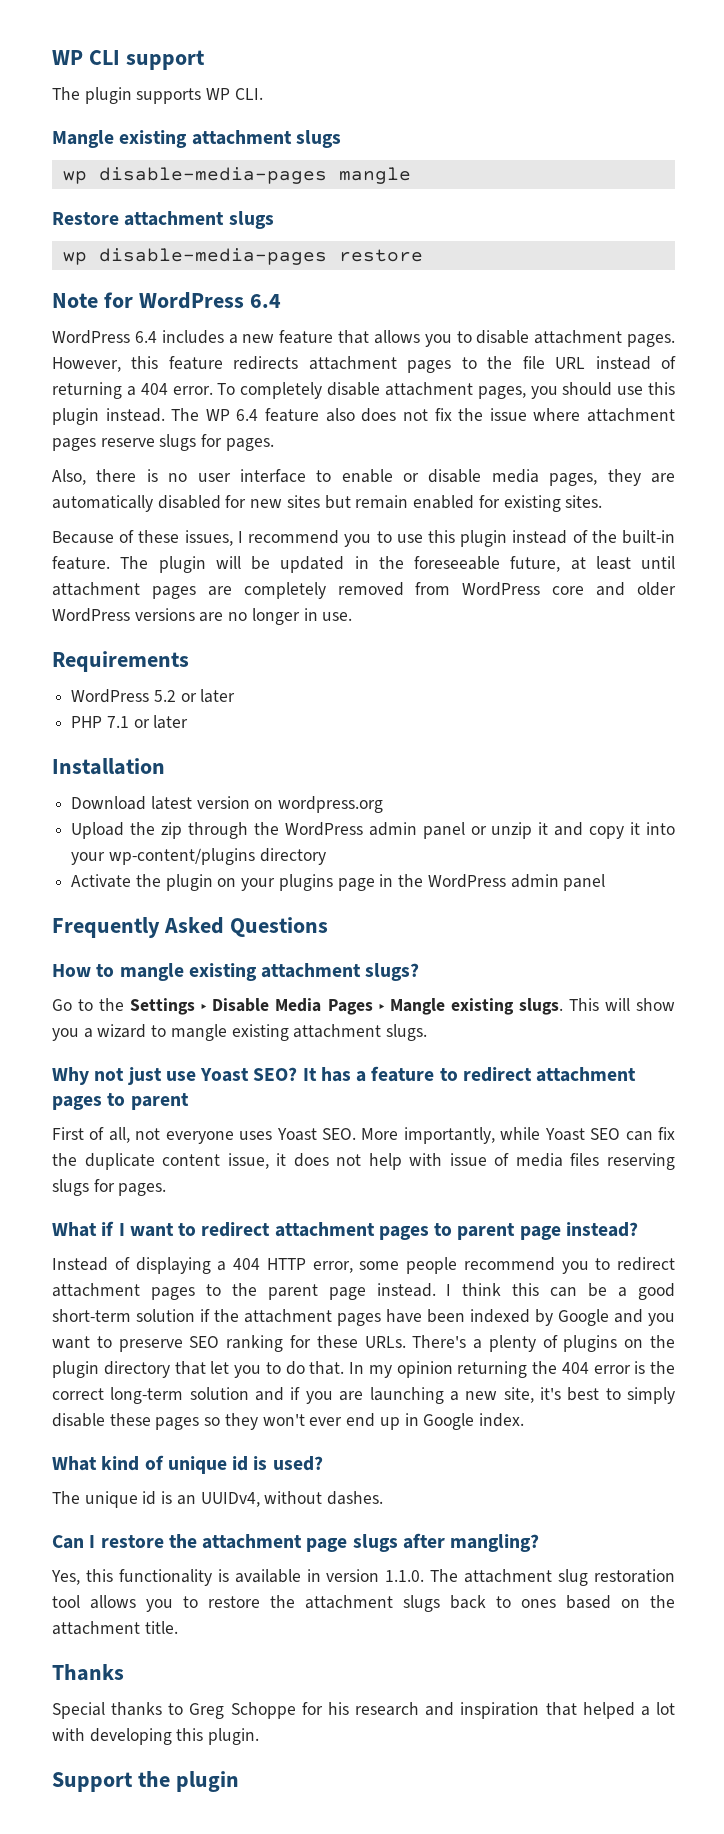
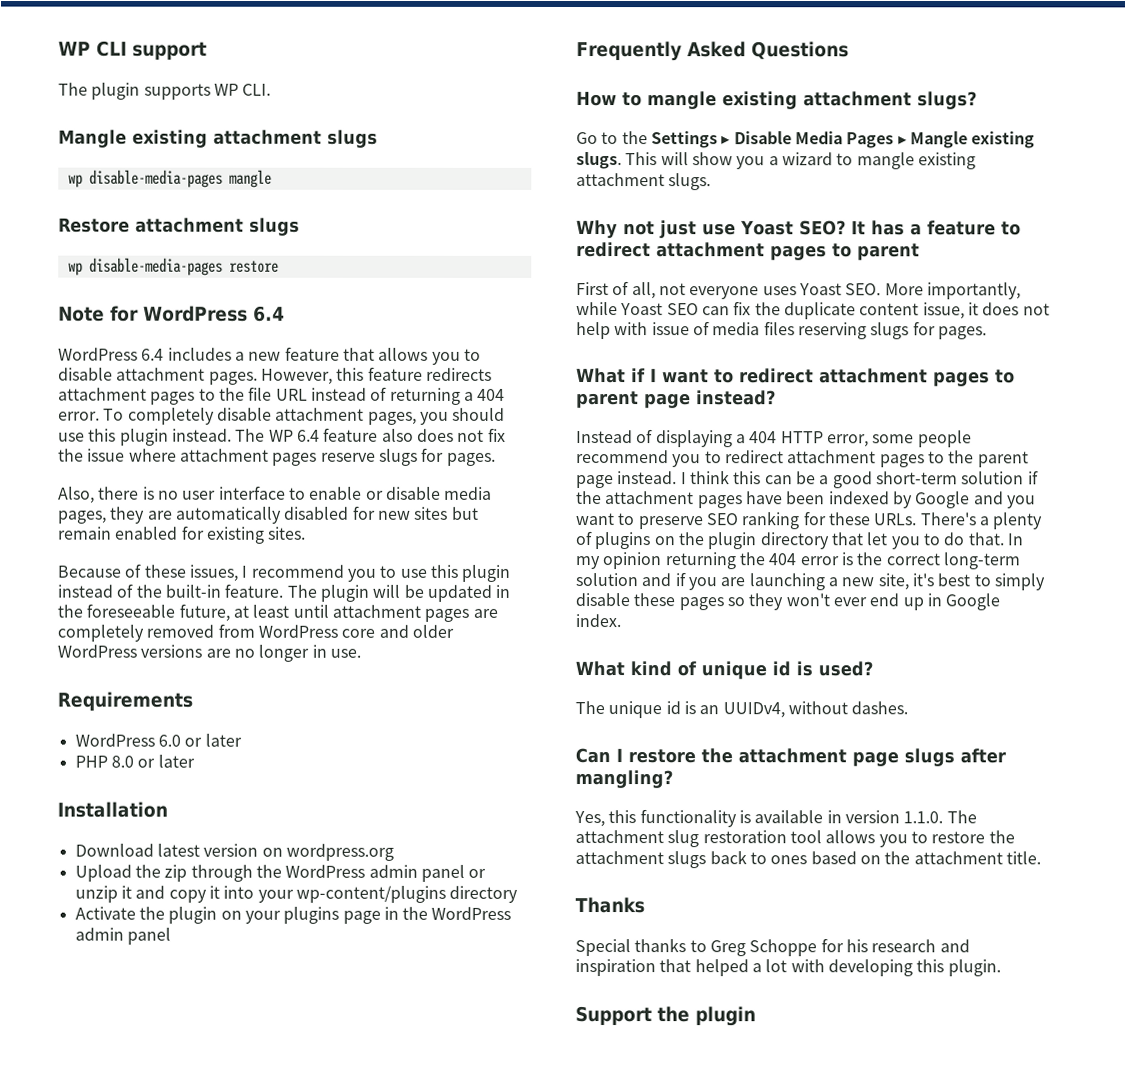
[153,690,176,702] 5.2 -> [157,734,181,747] 6.0
[106,716,129,728] 7.1 -> [110,755,134,768] 8.0

